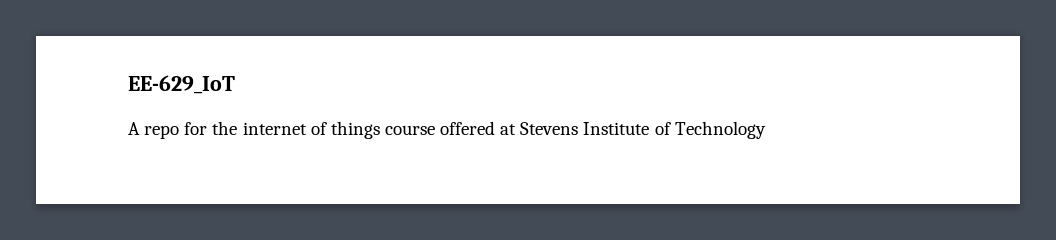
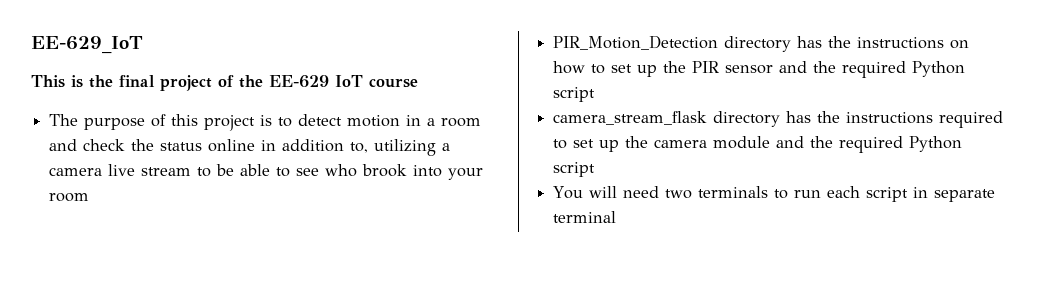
[128,121,766,139] A repo for the internet of things course offered at Stevens Institute of Technology -> [31,75,418,91] [49,114,482,131] [49,139,451,156] [49,164,484,180] [49,193,90,202] [553,35,970,52] [553,61,966,78] [553,87,596,102] [553,111,1004,128] [553,136,963,153] [553,162,596,177] [553,186,996,202] [553,211,617,223] This is the final project of the EE-629 IoT course // The purpose of this project is to detect motion in a room and check the status online in addition to, utilizing a camera live stream to be able to see who brook into your room // PIR_Motion_Detection directory has the instructions on how to set up the PIR sensor and the required Python script // camera_stream_flask directory has the instructions required to set up the camera module and the required Python script // You will need two terminals to run each script in separate terminal

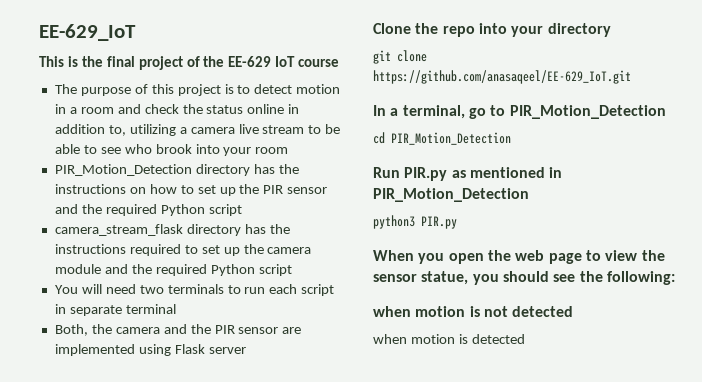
(617, 217) none -> [54,324,302,336] [54,344,246,356] [373,23,611,37] [373,50,427,64] [373,70,631,84] [373,105,666,119] [373,132,511,145] [373,167,563,181] [373,188,529,202] [373,215,457,229] [373,250,665,264] [373,271,675,285] [373,306,574,317] [373,334,525,344] // Both, the camera and the PIR sensor are implemented using Flask server // Clone the repo into your directory // git clone https://github.com/anasaqeel/EE-629_IoT.git // In a terminal, go to PIR_Motion_Detection // cd PIR_Motion_Detection // Run PIR.py as mentioned in PIR_Motion_Detection // python3 PIR.py // When you open the web page to view the sensor statue, you should see the following: // when motion is not detected // when motion is detected

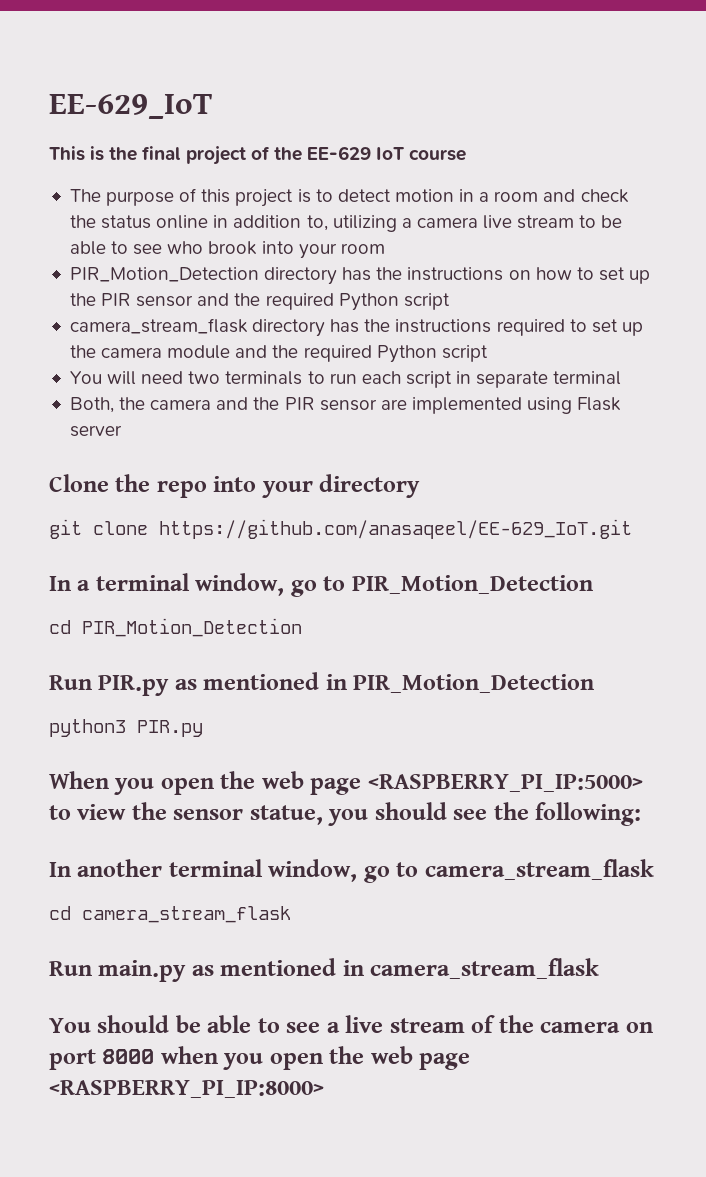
[402,105,465,119] terminal, -> [95,573,285,596] terminal window,
(582, 258) none -> [367,774,643,792] <RASPBERRY_PI_IP:5000>
[373,306,574,317] [373,334,525,344] when motion is not detected // when motion is detected -> [49,859,654,883] [49,906,291,923] [49,958,600,982] [49,1015,653,1033] [49,1046,471,1070] [49,1080,324,1098] In another terminal window, go to camera_stream_flask // cd camera_stream_flask // Run main.py as mentioned in camera_stream_flask // You should be able to see a live stream of the camera on port 8000 when you open the web page <RASPBERRY_PI_IP:8000>

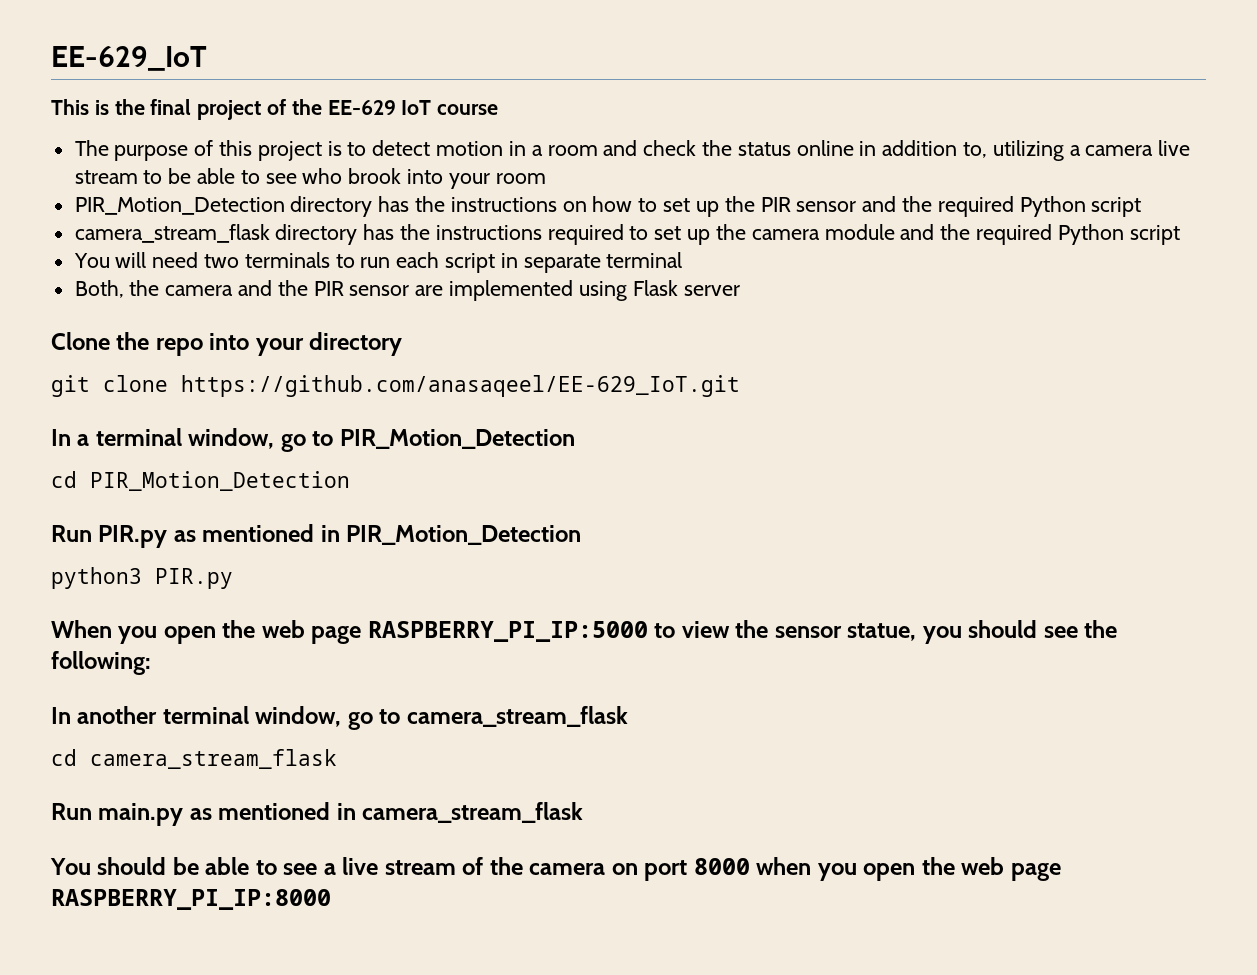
[367,774,643,792] <RASPBERRY_PI_IP:5000> -> [367,621,648,642] RASPBERRY_PI_IP:5000
[49,1080,324,1098] <RASPBERRY_PI_IP:8000> -> [51,889,331,910] RASPBERRY_PI_IP:8000

